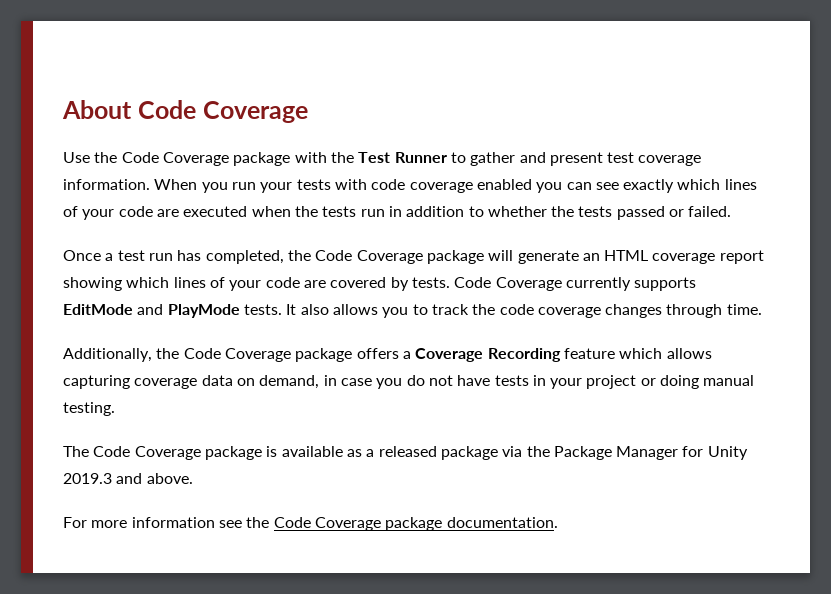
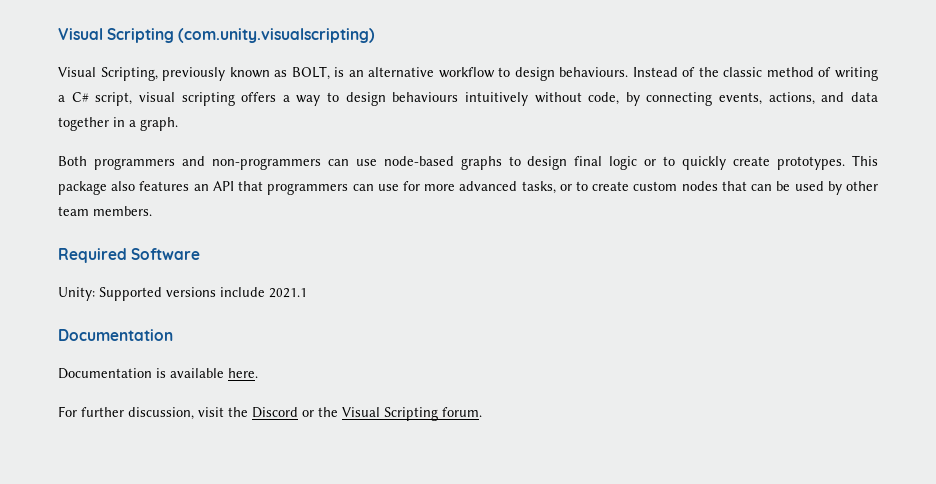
[62,100,308,123] [63,152,702,166] [63,179,757,193] [63,206,732,220] [63,250,764,264] [63,277,697,291] [63,304,762,318] [63,348,712,362] [63,375,755,389] [63,402,115,416] [63,446,748,460] [63,473,193,484] [63,517,558,531] About Code Coverage // Use the Code Coverage package with the Test Runner to gather and present test coverage information. When you run your tests with code coverage enabled you can see exactly which lines of your code are executed when the tests run in addition to whether the tests passed or failed. // Once a test run has completed, the Code Coverage package will generate an HTML coverage report showing which lines of your code are covered by tests. Code Coverage currently supports EditMode and PlayMode tests. It also allows you to track the code coverage changes through time. // Additionally, the Code Coverage package offers a Coverage Recording feature which allows capturing coverage data on demand, in case you do not have tests in your project or doing manual testing. // The Code Coverage package is available as a released package via the Package Manager for Unity 2019.3 and above. // For more information see the Code Coverage package documentation. -> [58,28,376,43] [58,66,878,81] [58,92,879,106] [58,117,178,131] [58,155,879,170] [58,181,879,195] [58,206,152,216] [58,248,201,263] [58,287,307,301] [58,329,173,341] [58,368,258,379] [58,406,482,421] Visual Scripting (com.unity.visualscripting) // Visual Scripting, previously known as BOLT, is an alternative workflow to design behaviours. Instead of the classic method of writing a C# script, visual scripting offers a way to design behaviours intuitively without code, by connecting events, actions, and data together in a graph. // Both programmers and non-programmers can use node-based graphs to design final logic or to quickly create prototypes. This package also features an API that programmers can use for more advanced tasks, or to create custom nodes that can be used by other team members. // Required Software // Unity: Supported versions include 2021.1 // Documentation // Documentation is available here. // For further discussion, visit the Discord or the Visual Scripting forum.

